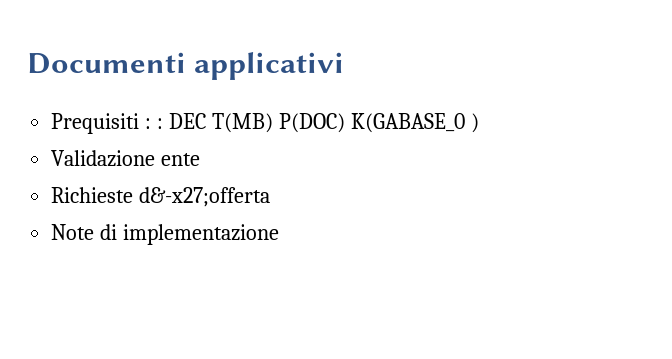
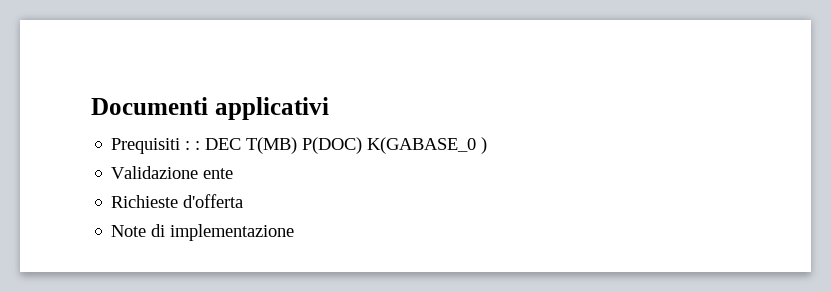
[139,187,271,207] d&-x27;offerta -> [183,194,244,208] d'offerta

